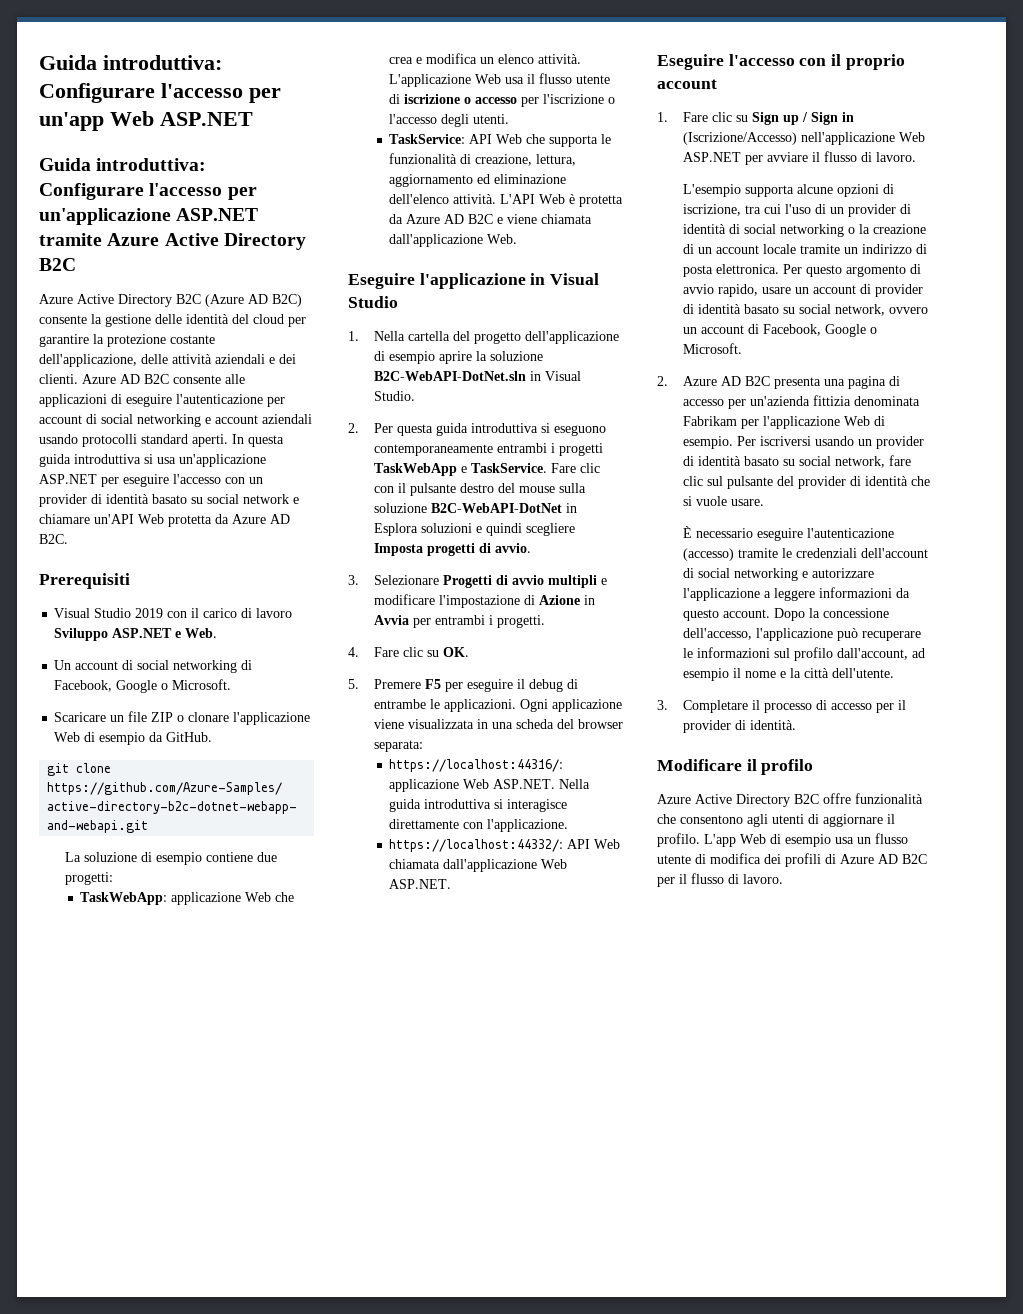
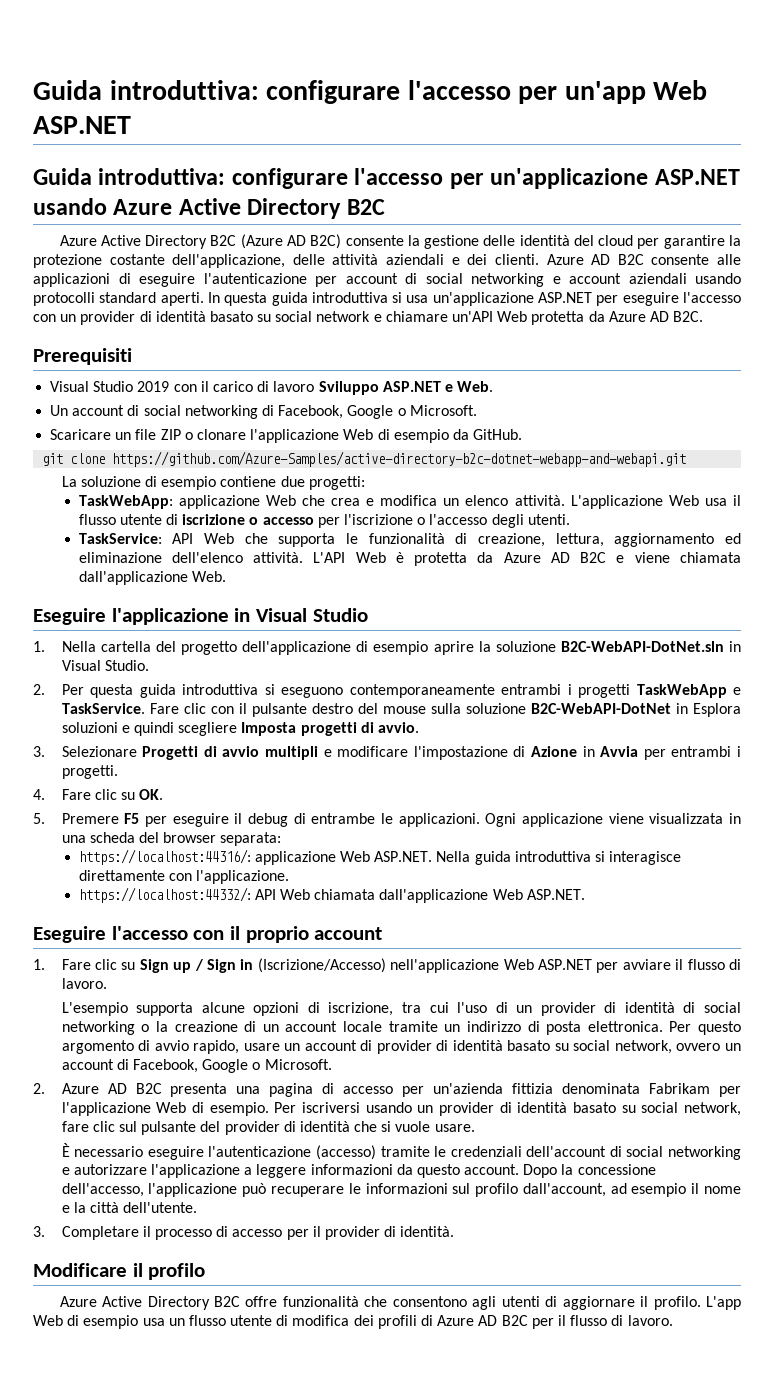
[39,55,222,70] [39,83,155,103] Guida introduttiva: Configurare -> [33,80,401,104] Guida introduttiva: configurare
[39,183,144,200] Configurare -> [231,168,348,189] configurare
[39,233,102,246] tramite -> [33,198,107,215] usando

